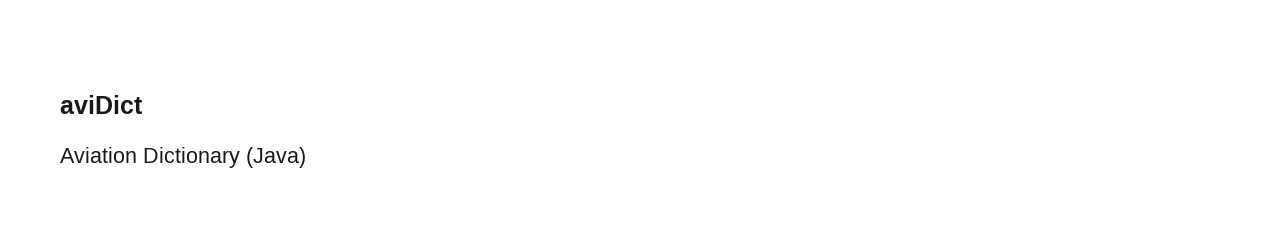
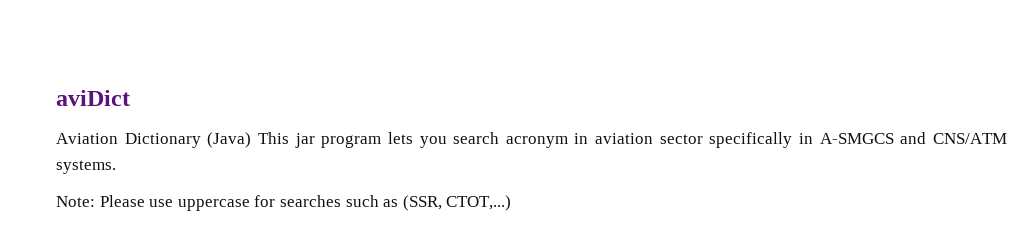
(306, 157) none -> [257,132,1007,148] [56,160,116,174] [56,195,512,211] This jar program lets you search acronym in aviation sector specifically in A-SMGCS and CNS/ATM systems. // Note: Please use uppercase for searches such as (SSR, CTOT,...)

